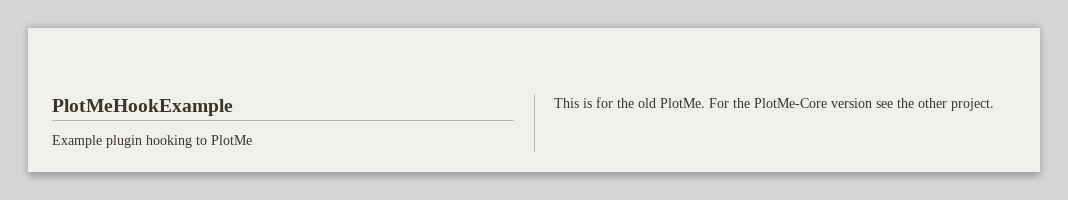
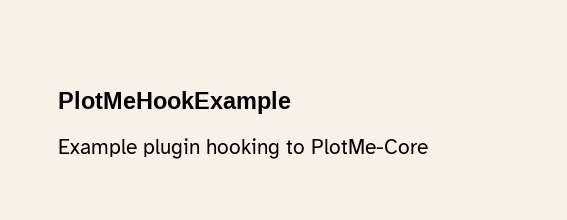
[211,135,252,145] [554,97,994,111] PlotMe // This is for the old PlotMe. For the PlotMe-Core version see the other project. -> [311,139,428,154] PlotMe-Core

